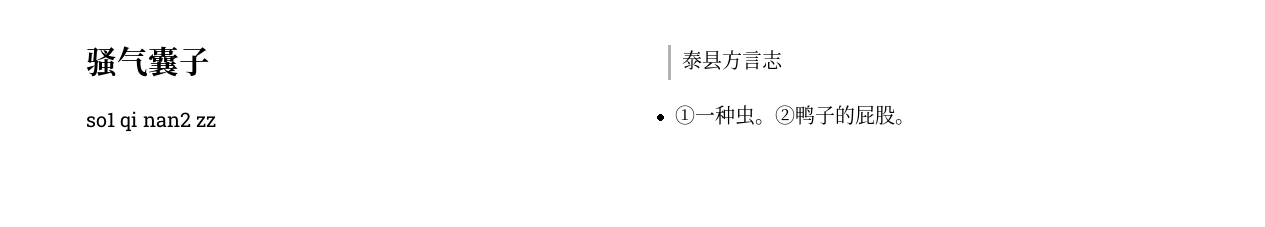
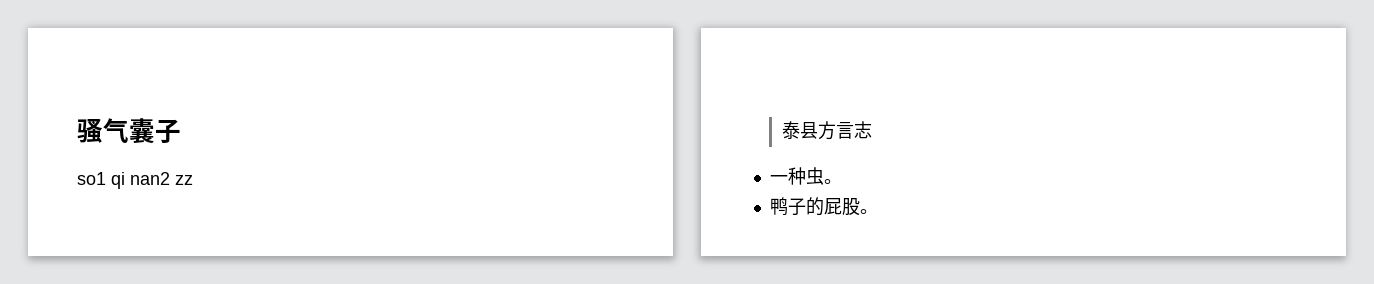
[675,105,695,125] ① -> (873, 130) none
[775,105,795,125] ② -> (842, 181) //

